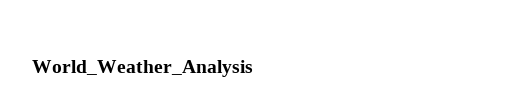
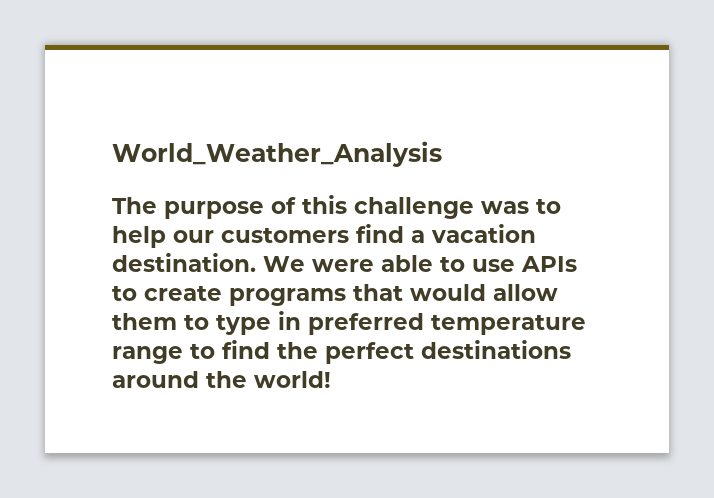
(253, 68) none -> [112,195,561,219] [112,224,536,248] [112,253,577,272] [112,284,558,306] [112,311,586,335] [112,340,571,364] [112,371,331,388] // The purpose of this challenge was to help our customers find a vacation destination. We were able to use APIs to create programs that would allow them to type in preferred temperature range to find the perfect destinations around the world!

